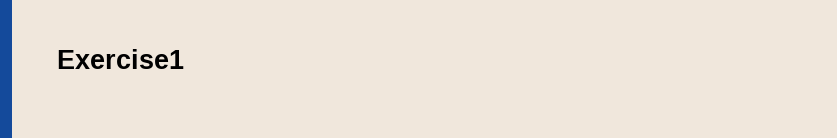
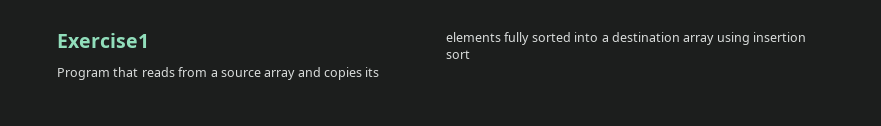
(184, 59) none -> [57,67,380,80] [446,32,806,45] [446,50,470,59] // Program that reads from a source array and copies its elements fully sorted into a destination array using insertion sort

